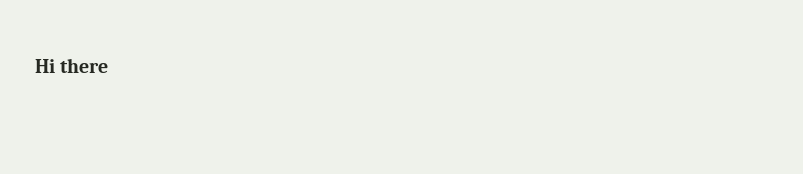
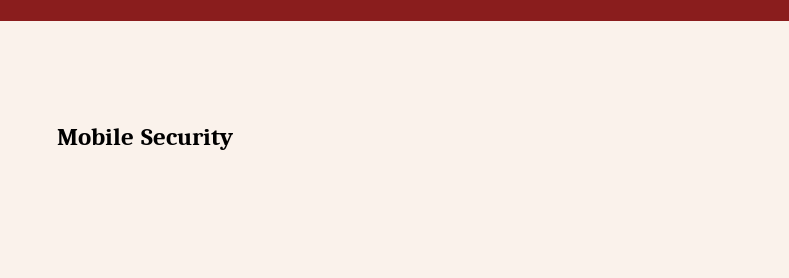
[35,58,109,73] Hi there -> [57,128,234,150] Mobile Security

